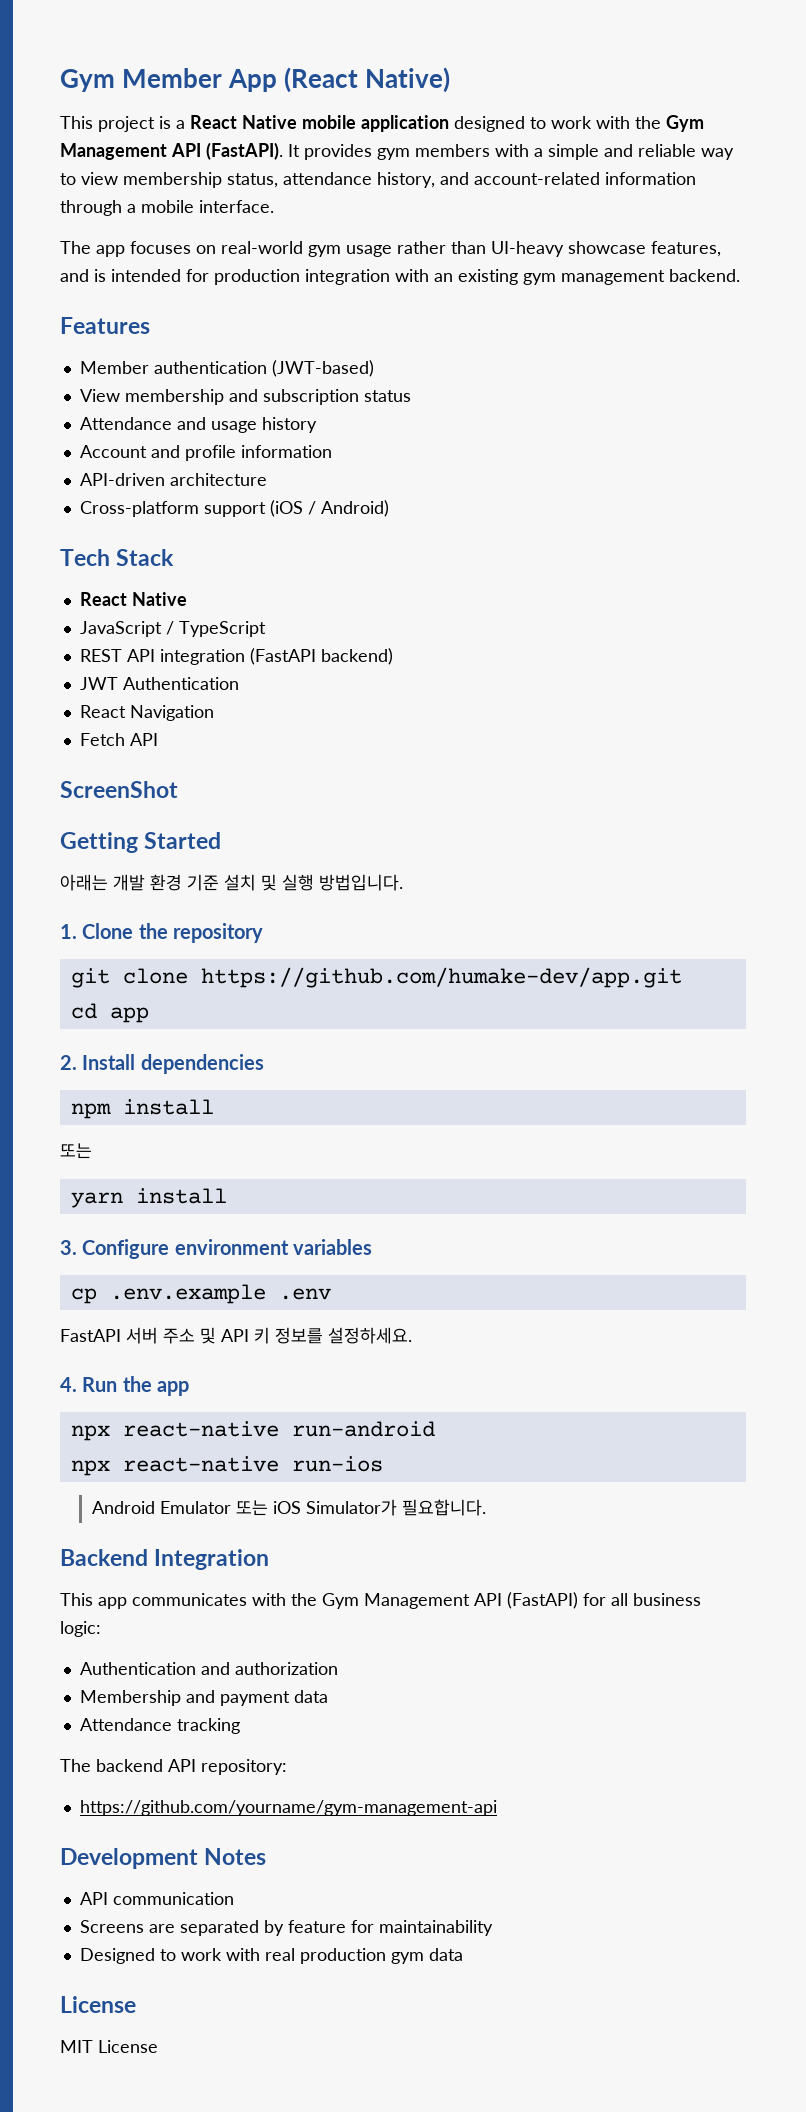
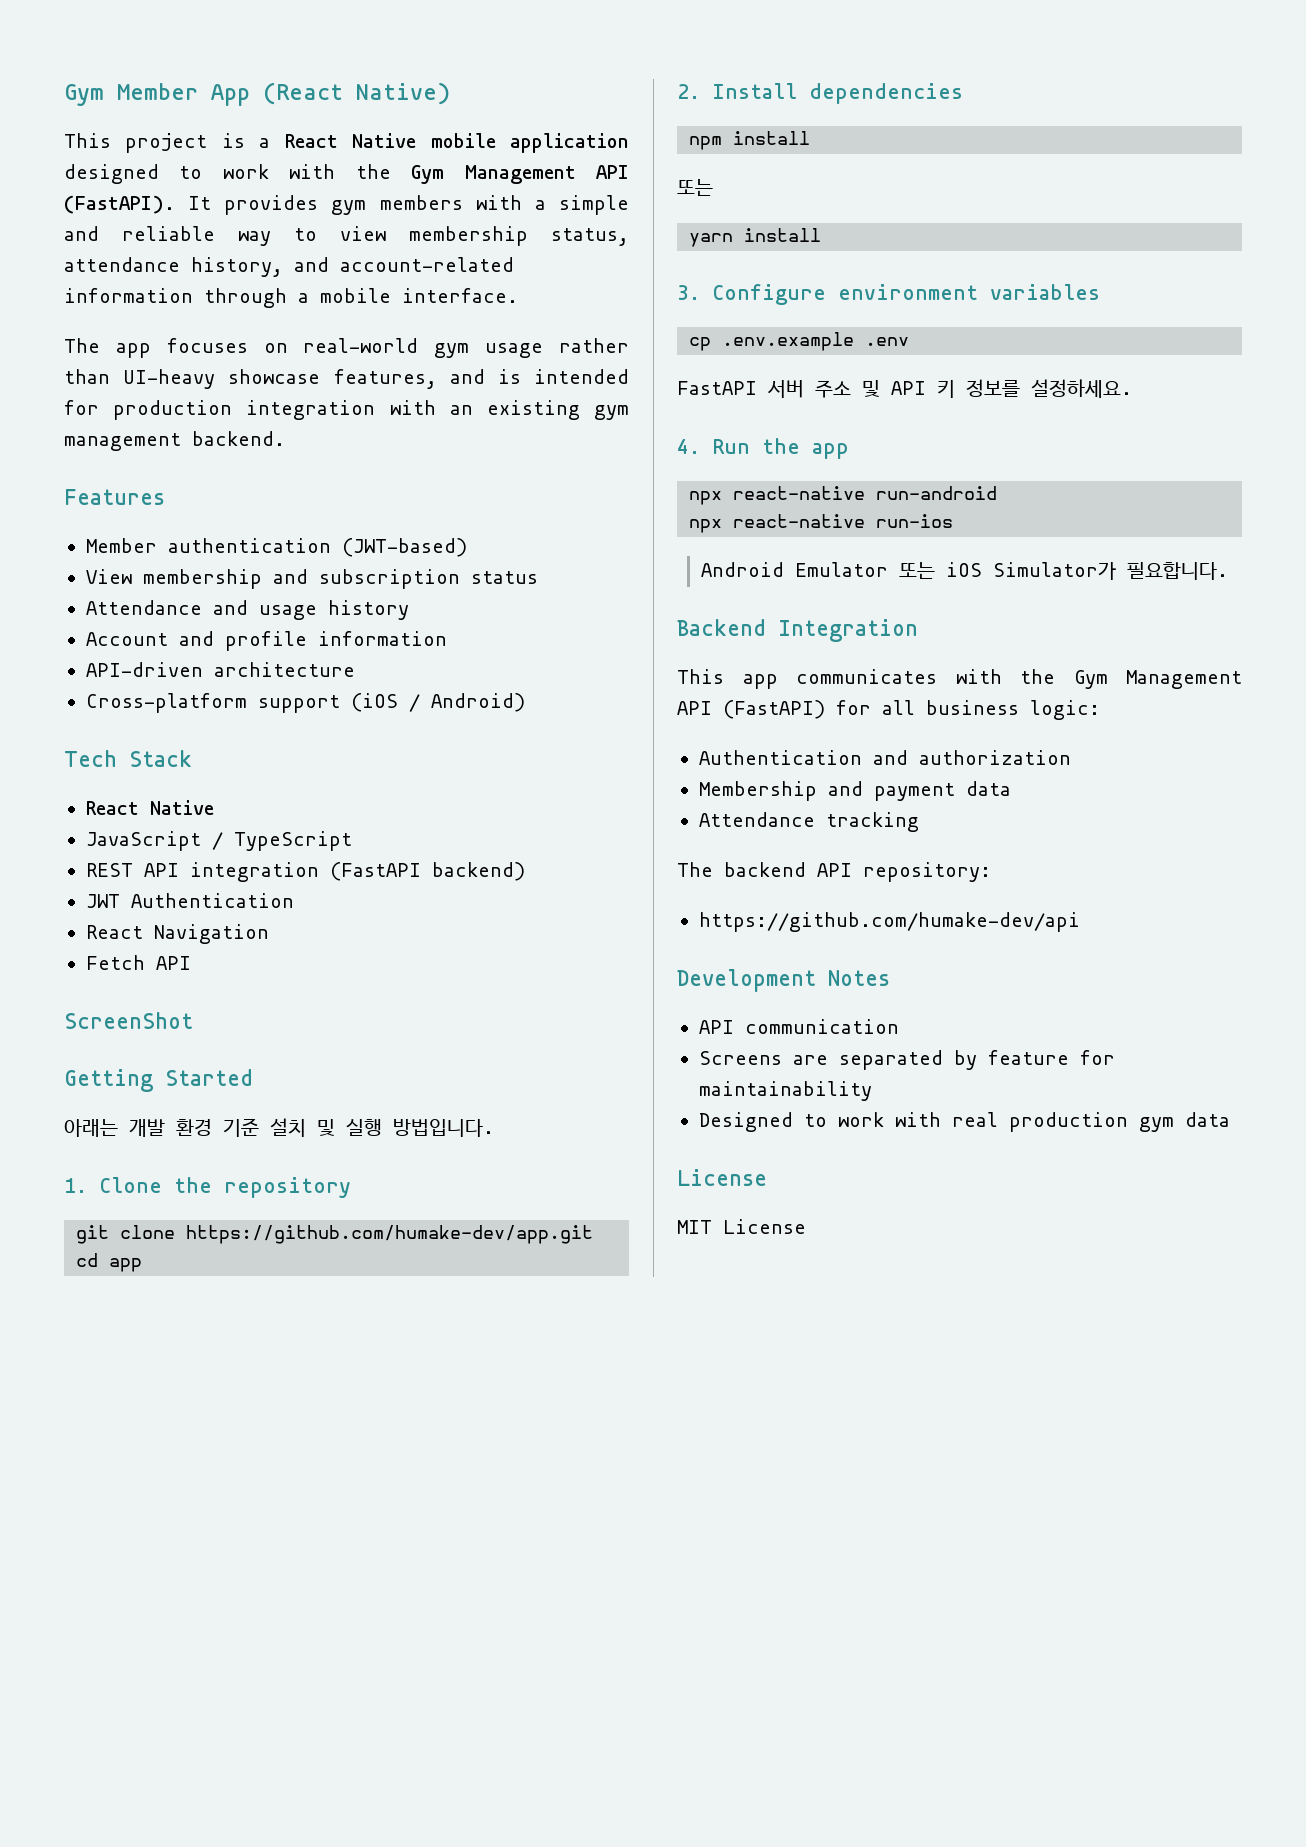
[79,1800,497,1816] https://github.com/yourname/gym-management-api -> [699,912,1080,932] https://github.com/humake-dev/api

